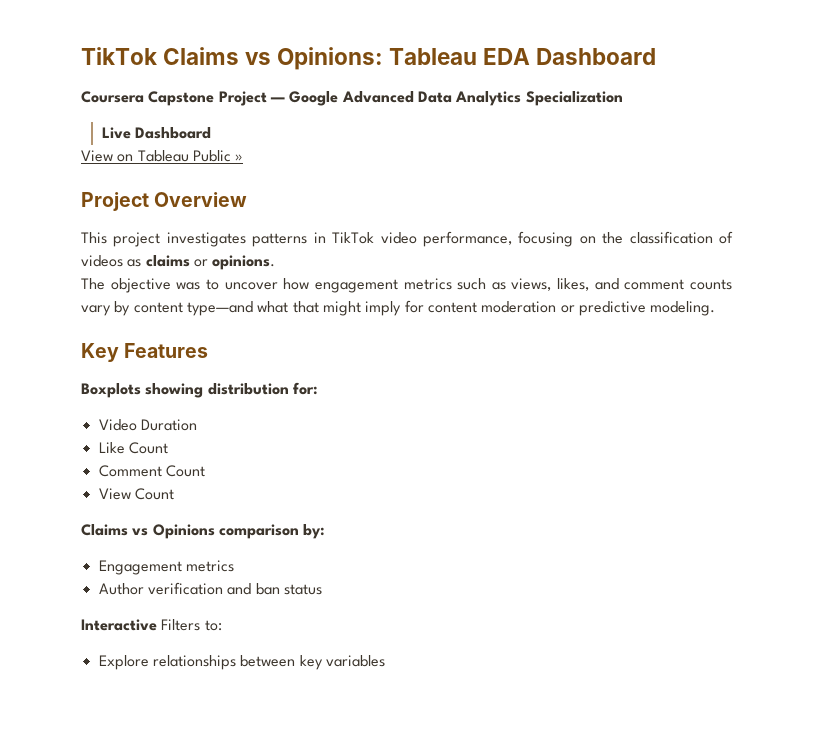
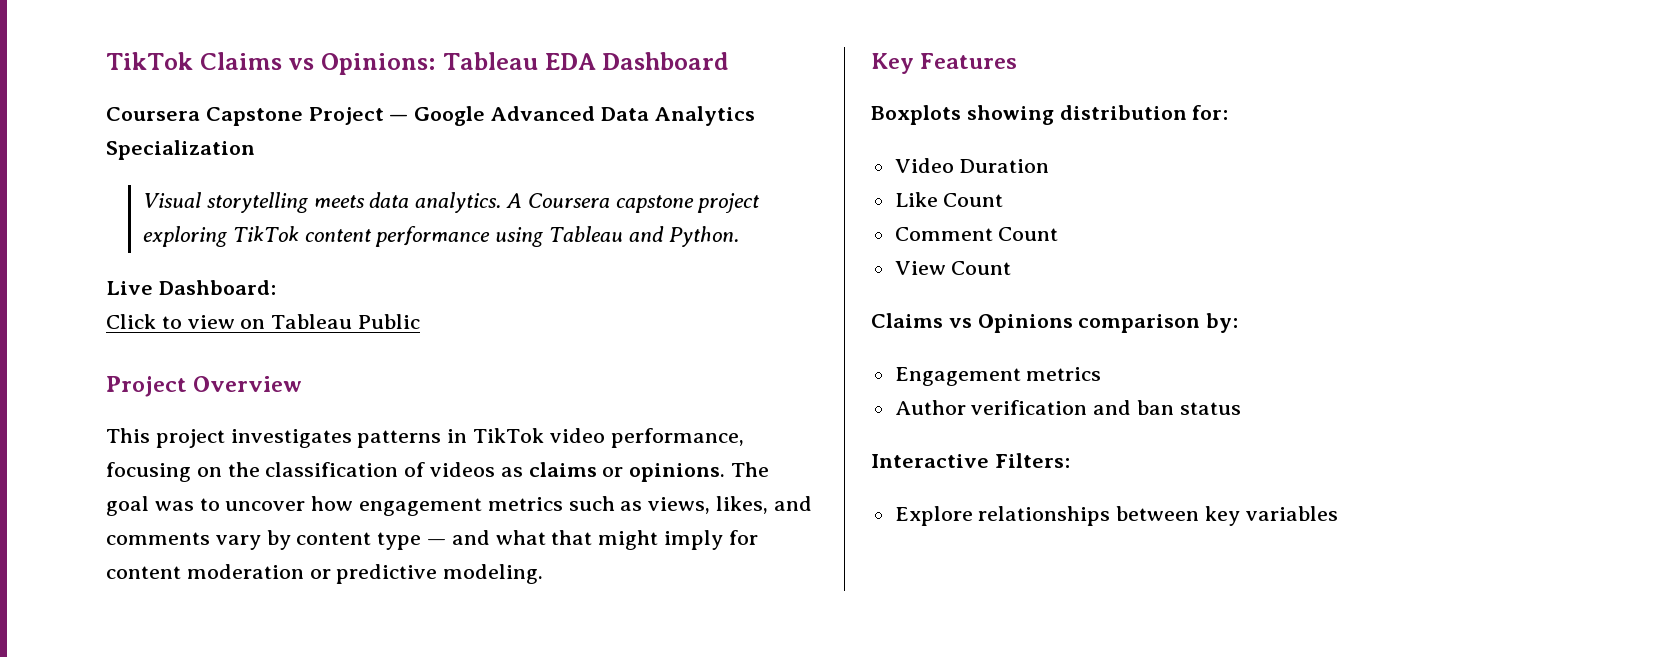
[101,127,212,139] [81,150,113,162] Live Dashboard // View -> [142,192,761,213] [142,226,739,247] [106,280,276,295] [106,314,235,329] Visual storytelling meets data analytics. A Coursera capstone project exploring TikTok content performance using Tableau and Python. // Live Dashboard: // Click to view
[235,154,244,161] » -> (421, 321) none
[81,278,171,293] // The objective -> [731,462,770,477] [106,496,149,516] The goal
[624,279,732,290] comment counts -> [106,532,210,545] comments
[186,301,253,316] type—and -> [377,530,490,550] type — and
[161,619,222,631] Filters to: -> [994,453,1070,468] Filters:

